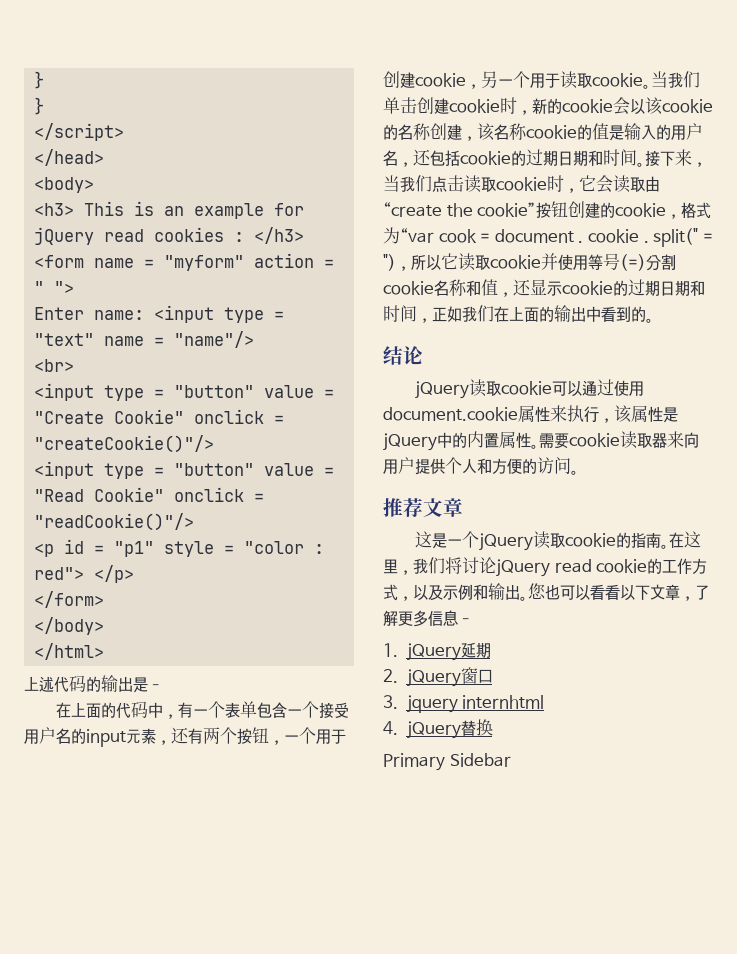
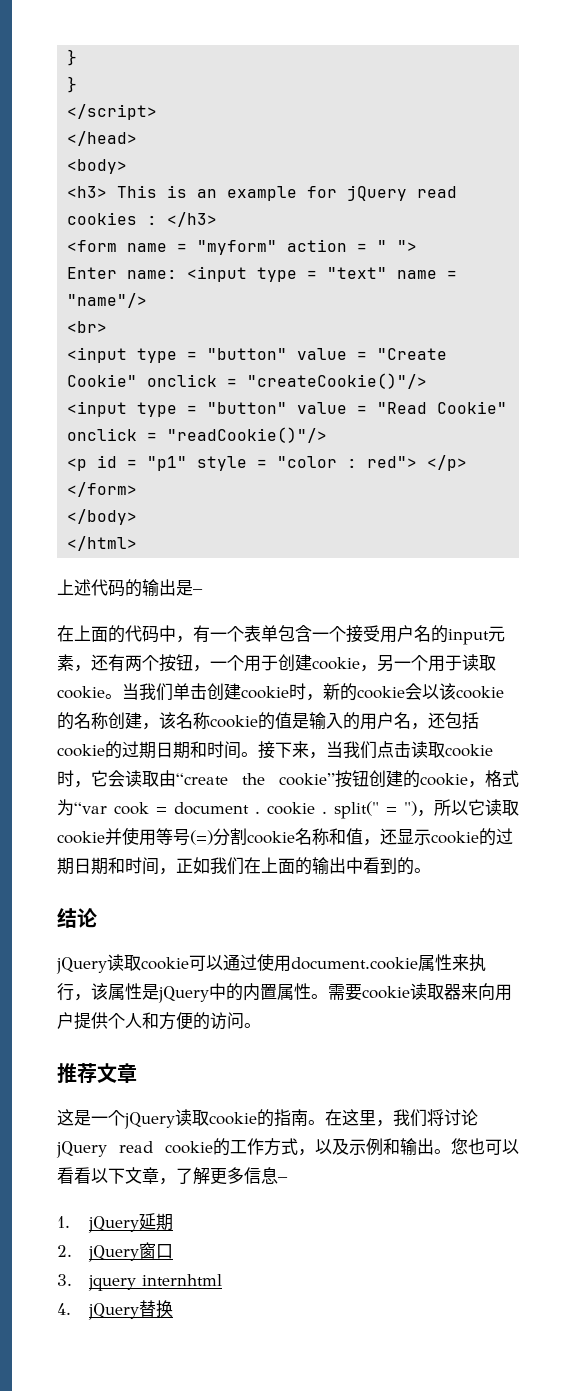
[383,753,511,771] // Primary Sidebar -> (174, 1309) none

